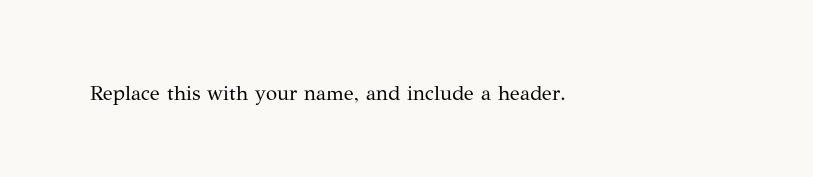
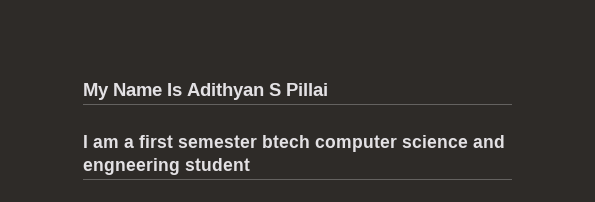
[90,86,566,105] Replace this with your name, and include a header. -> [83,83,328,100] [83,135,505,152] [83,158,250,175] My Name Is Adithyan S Pillai // I am a first semester btech computer science and engneering student

